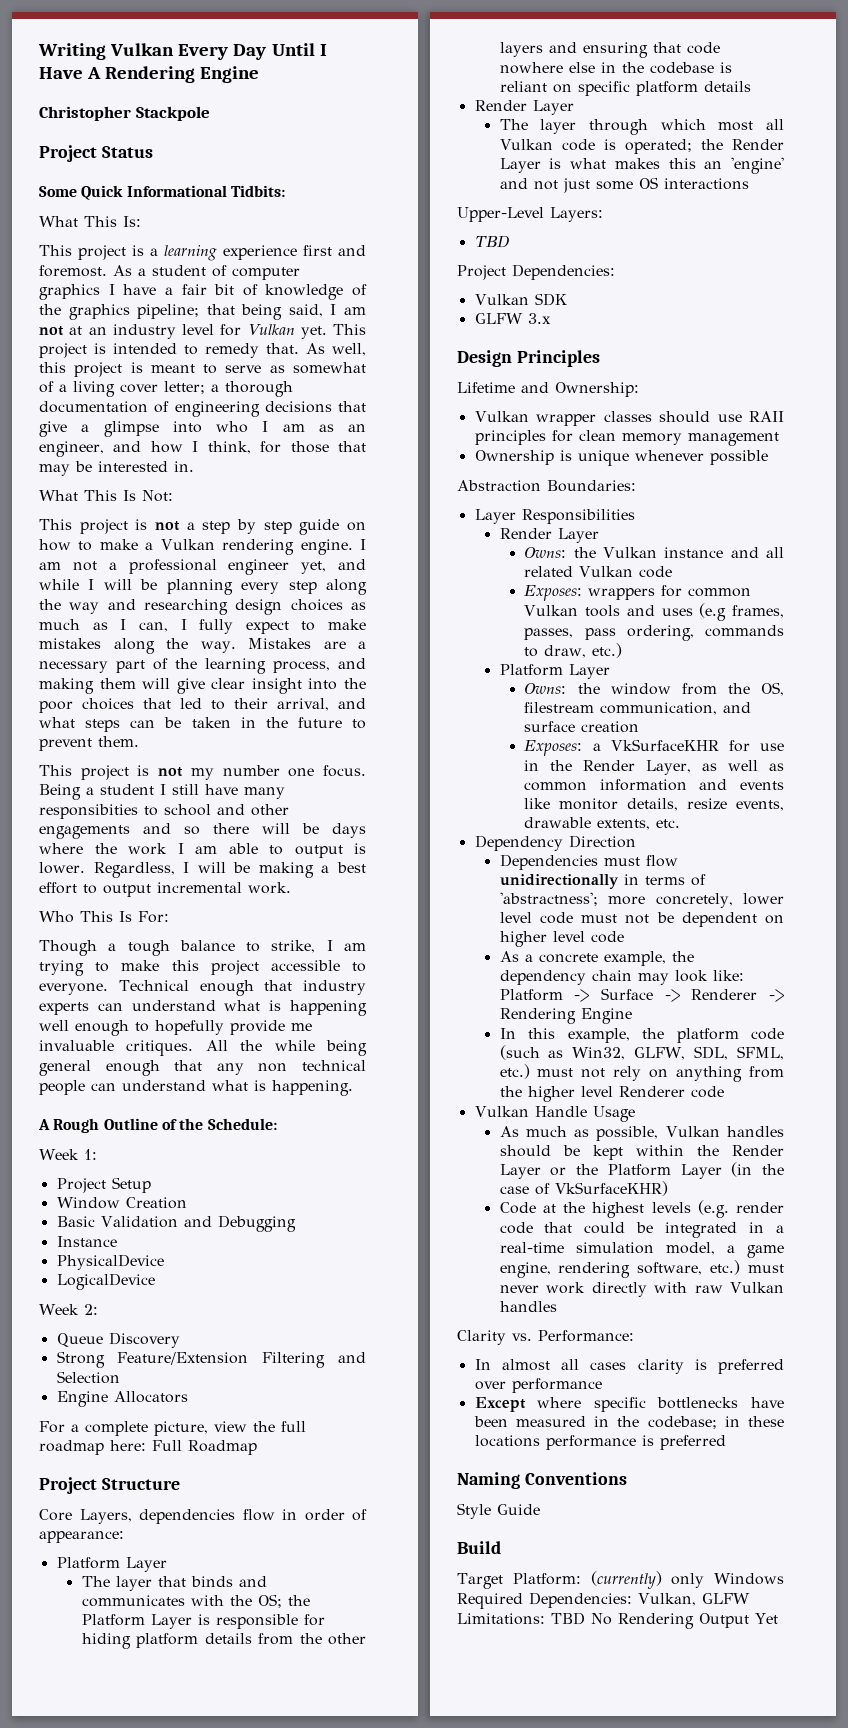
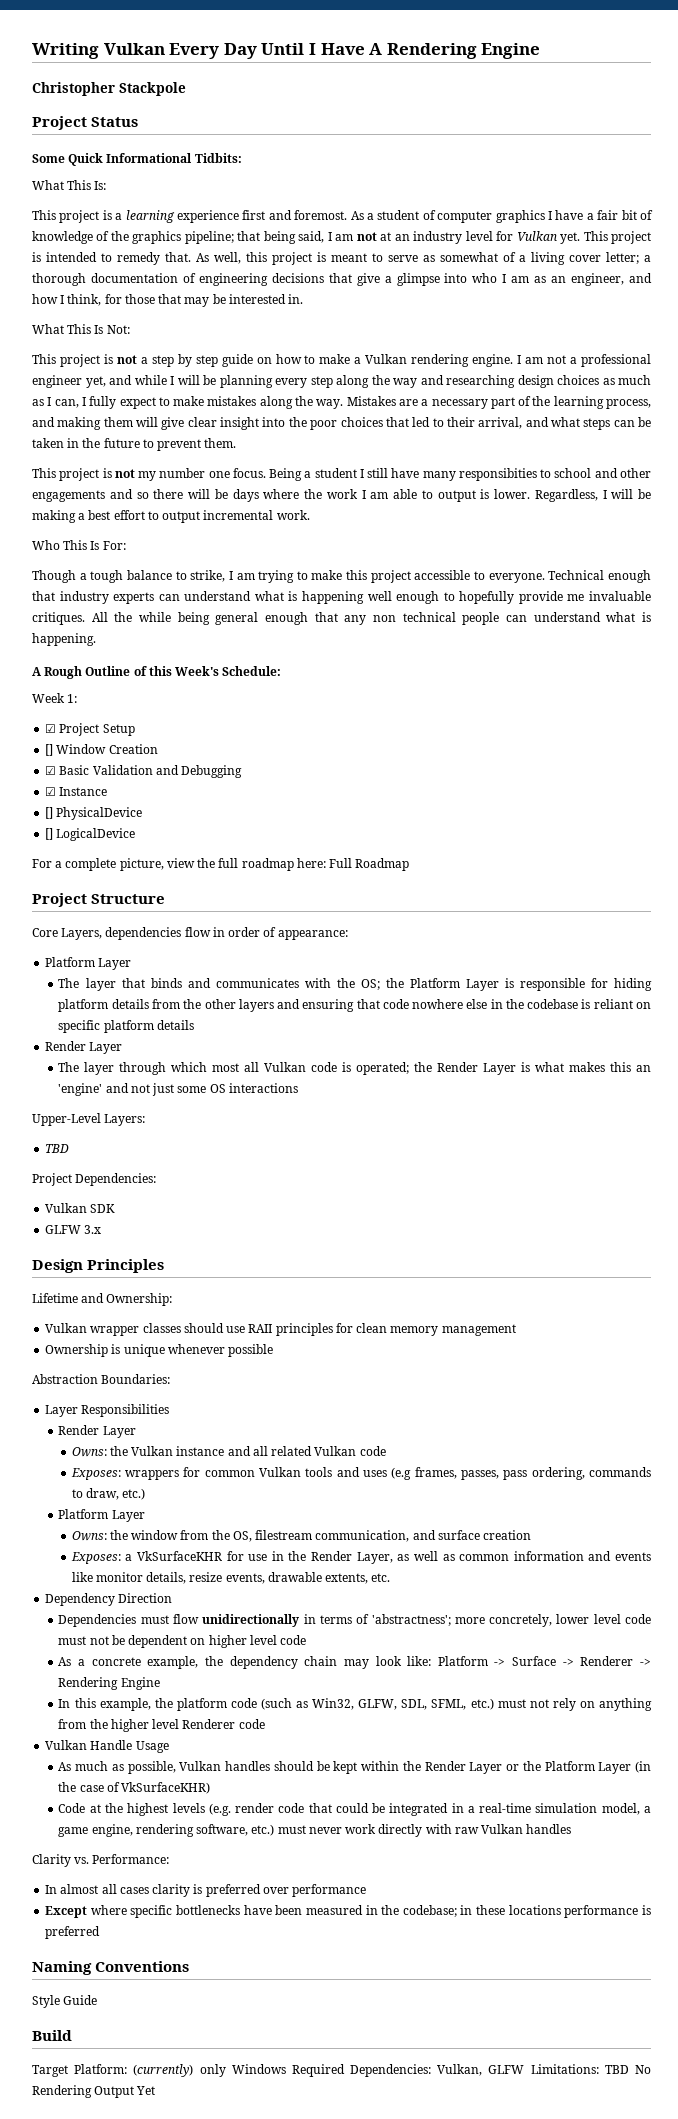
[179,1118,204,1130] the -> [148,666,220,676] this Week's
(97, 1154) none -> [45,724,57,733] ☑
(151, 1185) none -> [45,744,54,756] []
(187, 1203) none -> [45,766,57,775] ☑
(296, 1223) none -> [45,787,57,796] ☑
(117, 1241) none -> [45,807,54,819] []
(164, 1262) none -> [45,828,54,840] []
[39,1304,98,1315] [56,1332,180,1348] [56,1351,366,1368] [56,1371,120,1384] [56,1391,188,1407] // Week 2: // Queue Discovery // Strong Feature/Extension Filtering and Selection // Engine Allocators -> (136, 834) none

